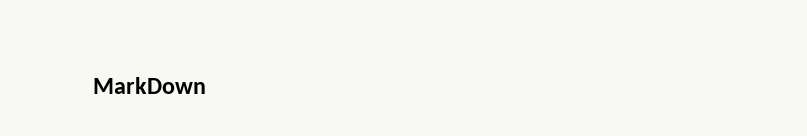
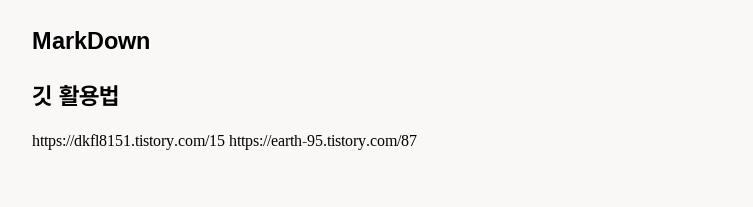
(206, 85) none -> [32,85,119,107] [32,134,418,150] // 깃 활용법 // https://dkfl8151.tistory.com/15 https://earth-95.tistory.com/87

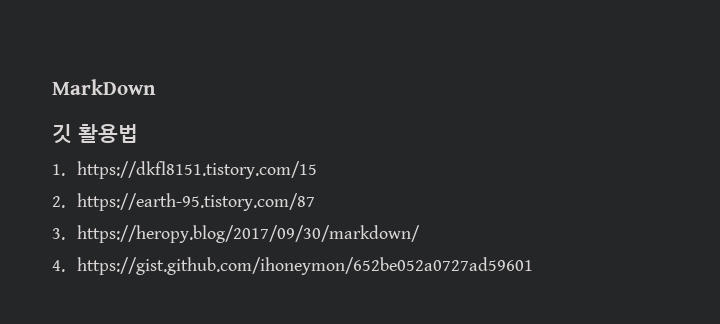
(119, 96) none -> [52,164,65,176] 1.
(225, 142) none -> [52,196,65,208] // 2.
(418, 142) none -> [52,225,421,243] [52,257,534,275] // 3. https://heropy.blog/2017/09/30/markdown/ // 4. https://gist.github.com/ihoneymon/652be052a0727ad59601

